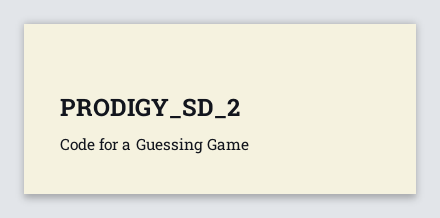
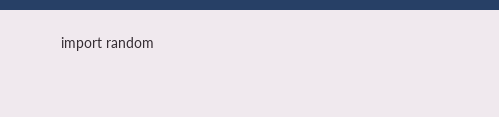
[60,98,240,119] [60,138,249,154] PRODIGY_SD_2 // Code for a Guessing Game -> [61,37,154,51] import random

